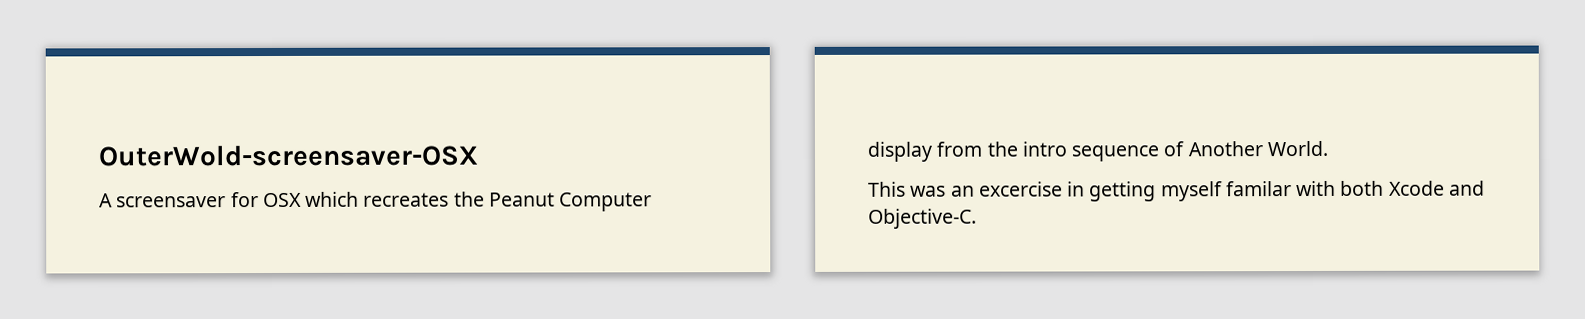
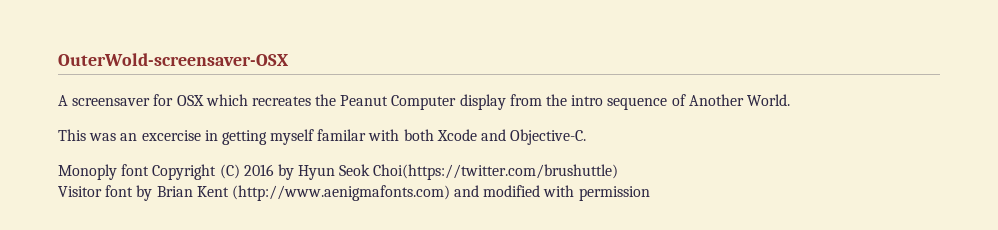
(977, 218) none -> [58,164,619,180] [58,185,650,201] // Monoply font Copyright (C) 2016 by Hyun Seok Choi(https://twitter.com/brushuttle) // Visitor font by Brian Kent (http://www.aenigmafonts.com) and modified with permission

